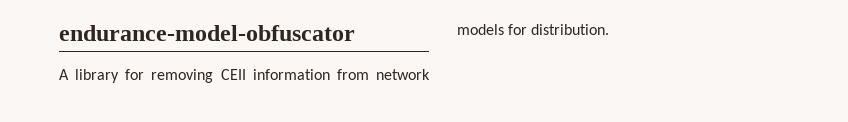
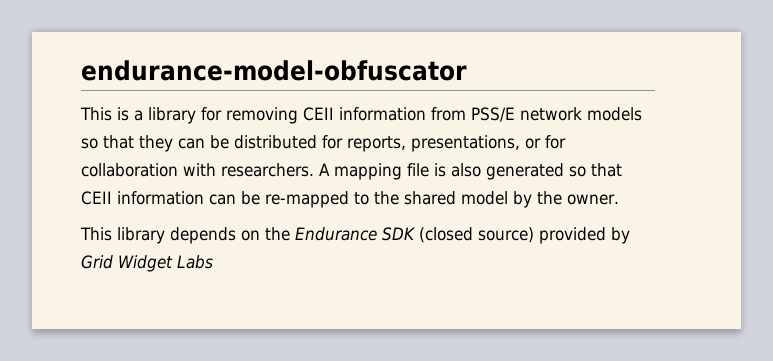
[59,69,69,80] A -> [80,107,143,121] This is a
(369, 74) none -> [471,107,515,122] PSS/E
[508,24,610,35] for distribution. -> [81,135,566,152] [81,163,622,180] [81,191,619,208] [80,227,630,244] [81,255,213,272] so that they can be distributed for reports, presentations, or for collaboration with researchers. A mapping file is also generated so that CEII information can be re-mapped to the shared model by the owner. // This library depends on the Endurance SDK (closed source) provided by Grid Widget Labs

